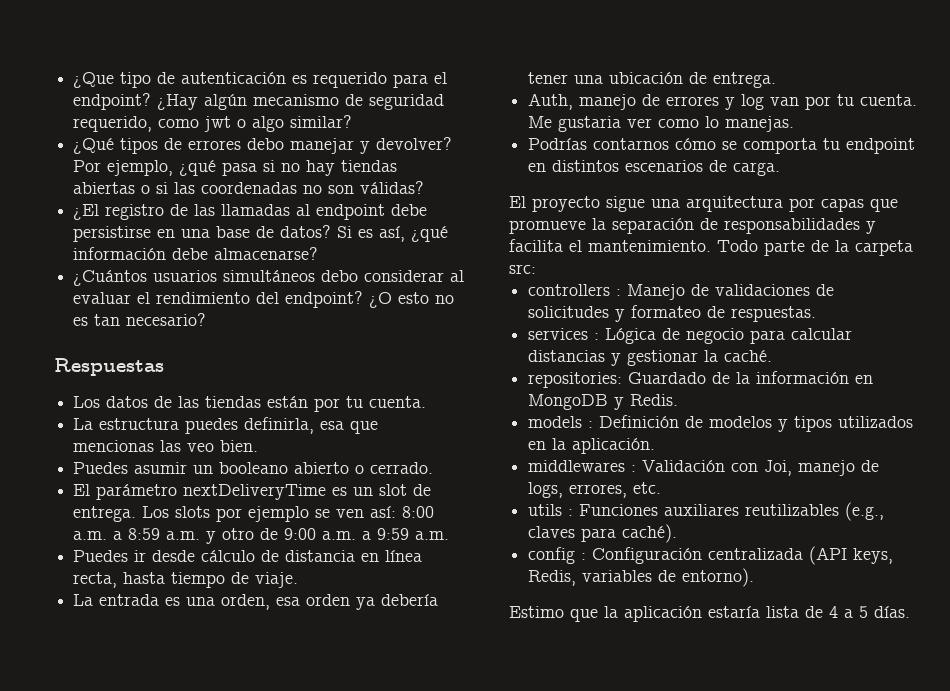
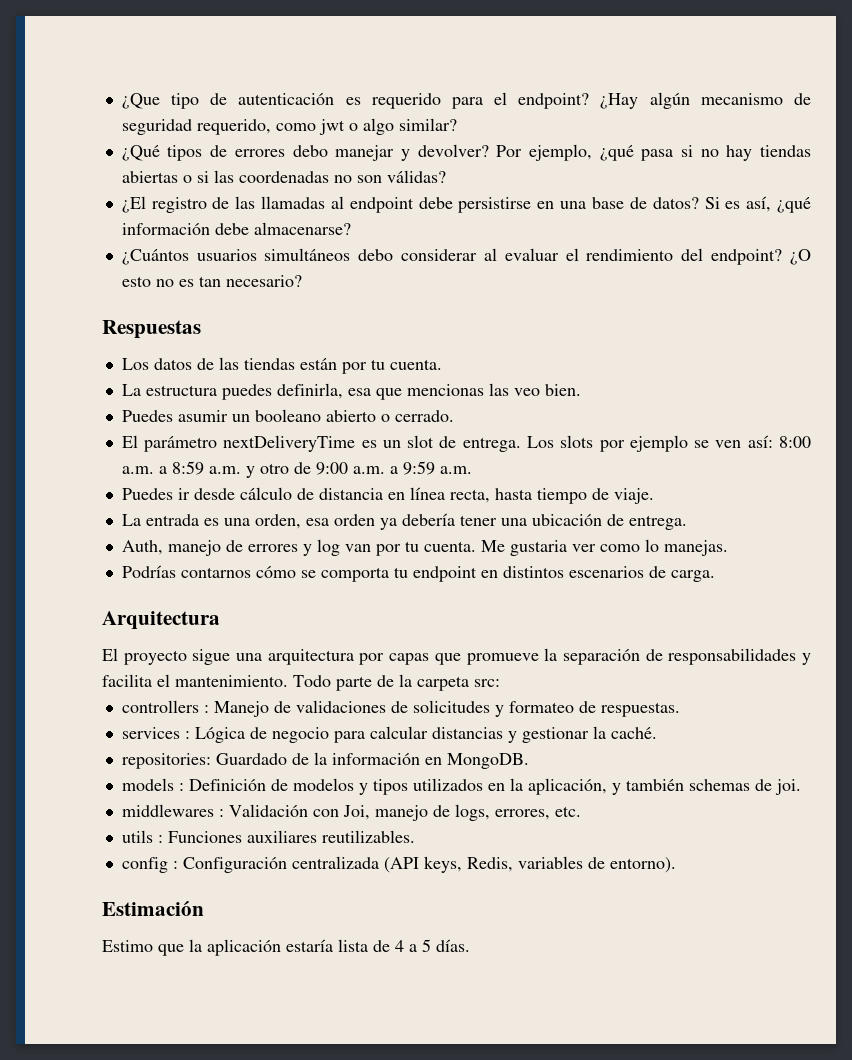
(781, 169) none -> [102,611,220,630] // Arquitectura
[528,394,679,410] MongoDB y Redis. -> [446,753,529,769] MongoDB.
[572,438,656,454] aplicación. -> [527,778,801,795] aplicación, y también schemas de joi.
[745,502,885,521] [528,524,678,543] reutilizables (e.g., claves para caché). -> [321,830,415,843] reutilizables.
(755, 577) none -> [102,900,204,916] // Estimación

